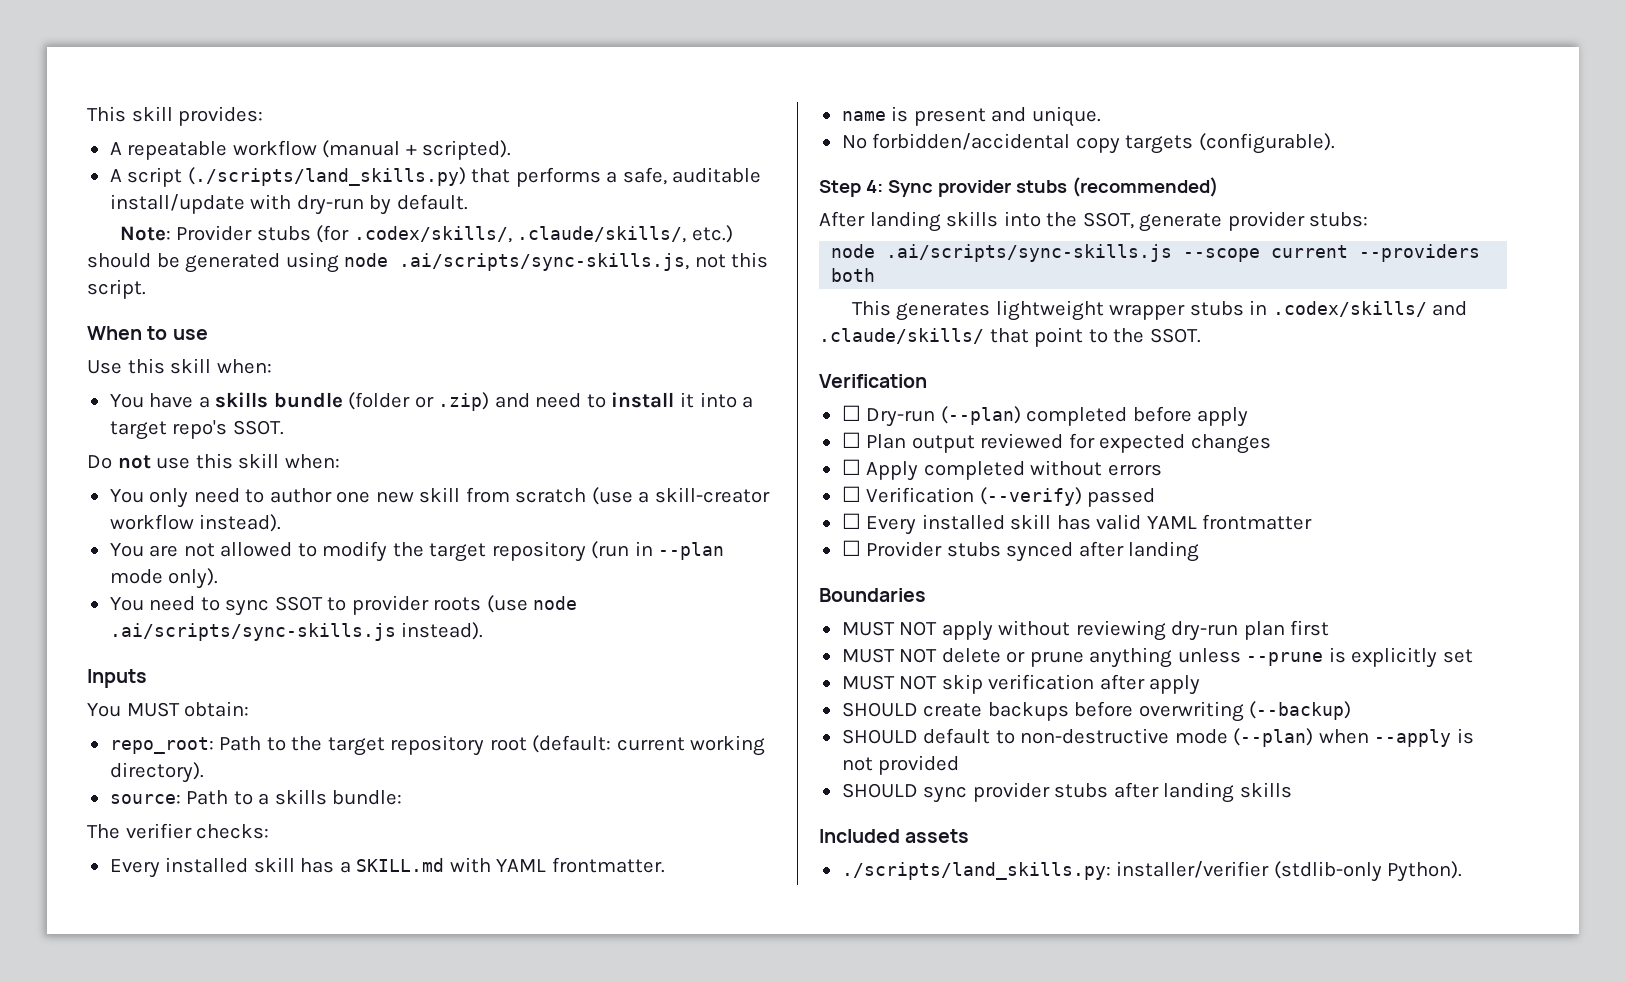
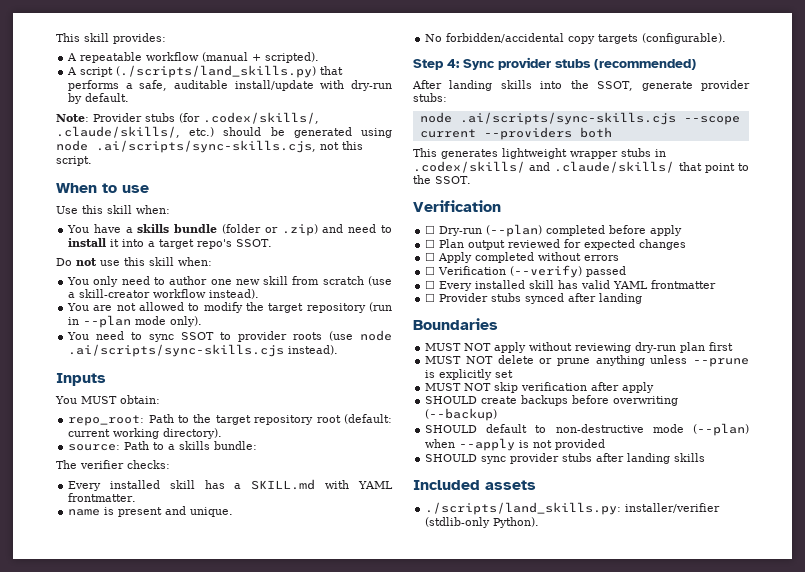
[399,253,690,271] .ai/scripts/sync-skills.js, -> [96,140,316,153] .ai/scripts/sync-skills.cjs,
[109,623,396,641] .ai/scripts/sync-skills.js -> [68,344,285,357] .ai/scripts/sync-skills.cjs
[886,244,1173,262] .ai/scripts/sync-skills.js -> [459,112,676,125] .ai/scripts/sync-skills.cjs

